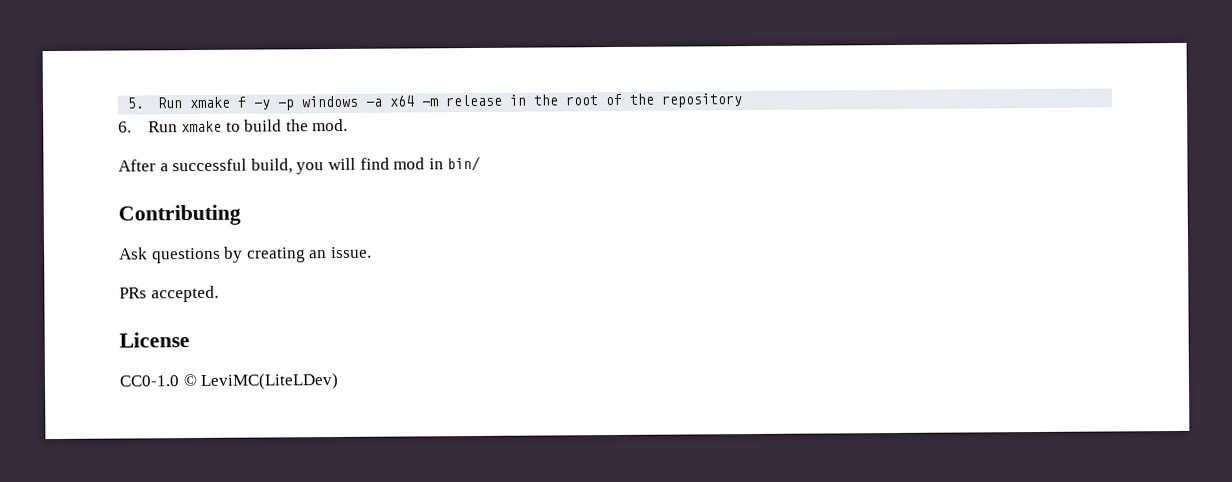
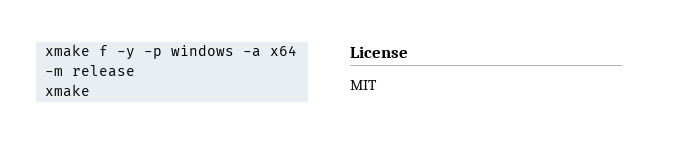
[127,97,183,109] 5. Run -> (44, 50) none
[508,93,743,108] [118,118,349,133] [118,155,482,175] [118,204,241,226] [119,246,372,264] [119,285,219,303] [119,332,190,348] [119,372,340,390] in the root of the repository // 6. Run xmake to build the mod. // After a successful build, you will find mod in bin/ // Contributing // Ask questions by creating an issue. // PRs accepted. // License // CC0-1.0 © LeviMC(LiteLDev) -> [44,84,90,97] [350,46,408,58] [350,80,377,90] // xmake // License // MIT

